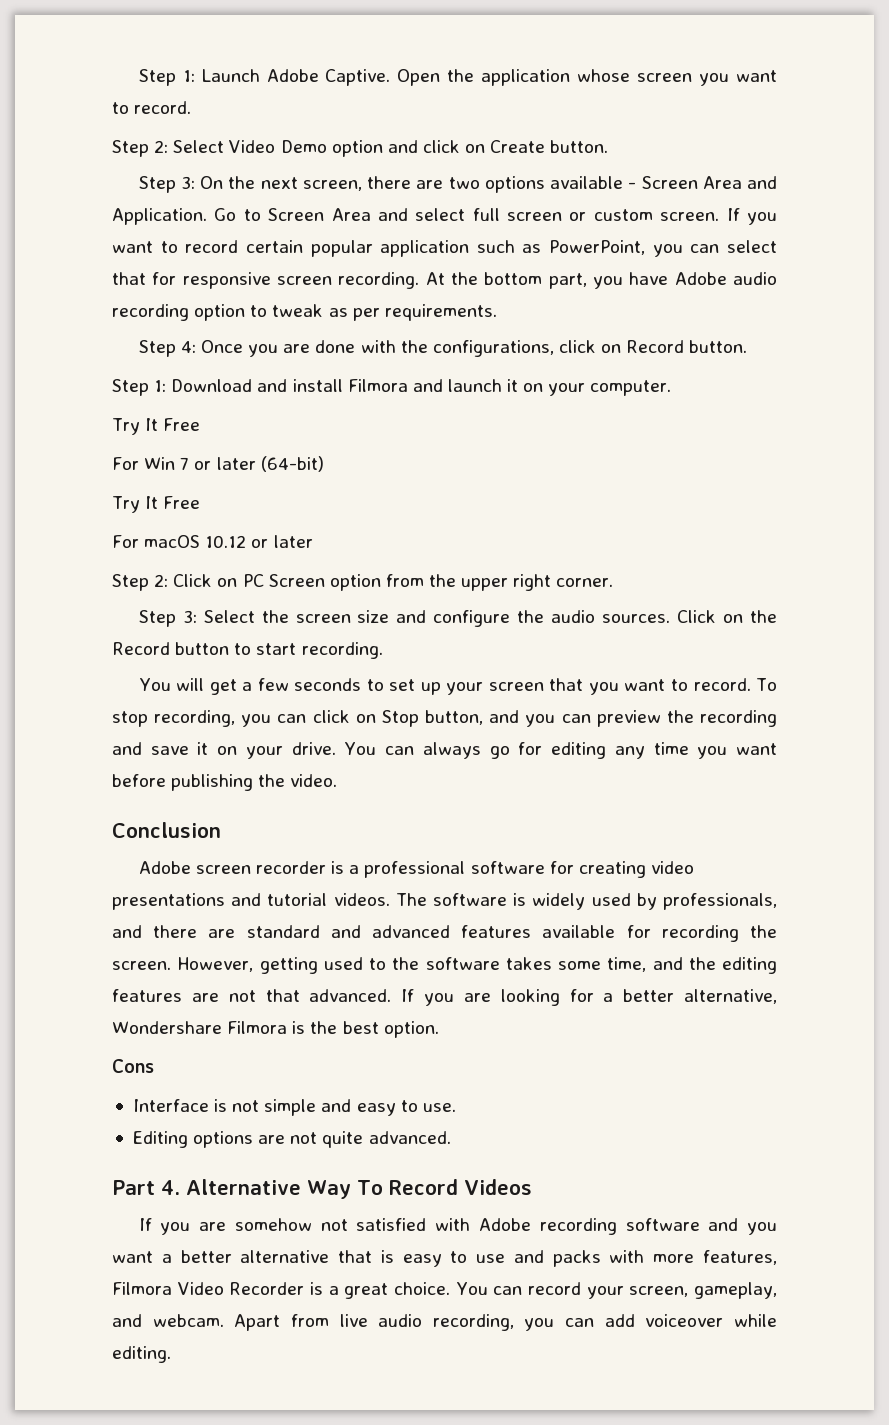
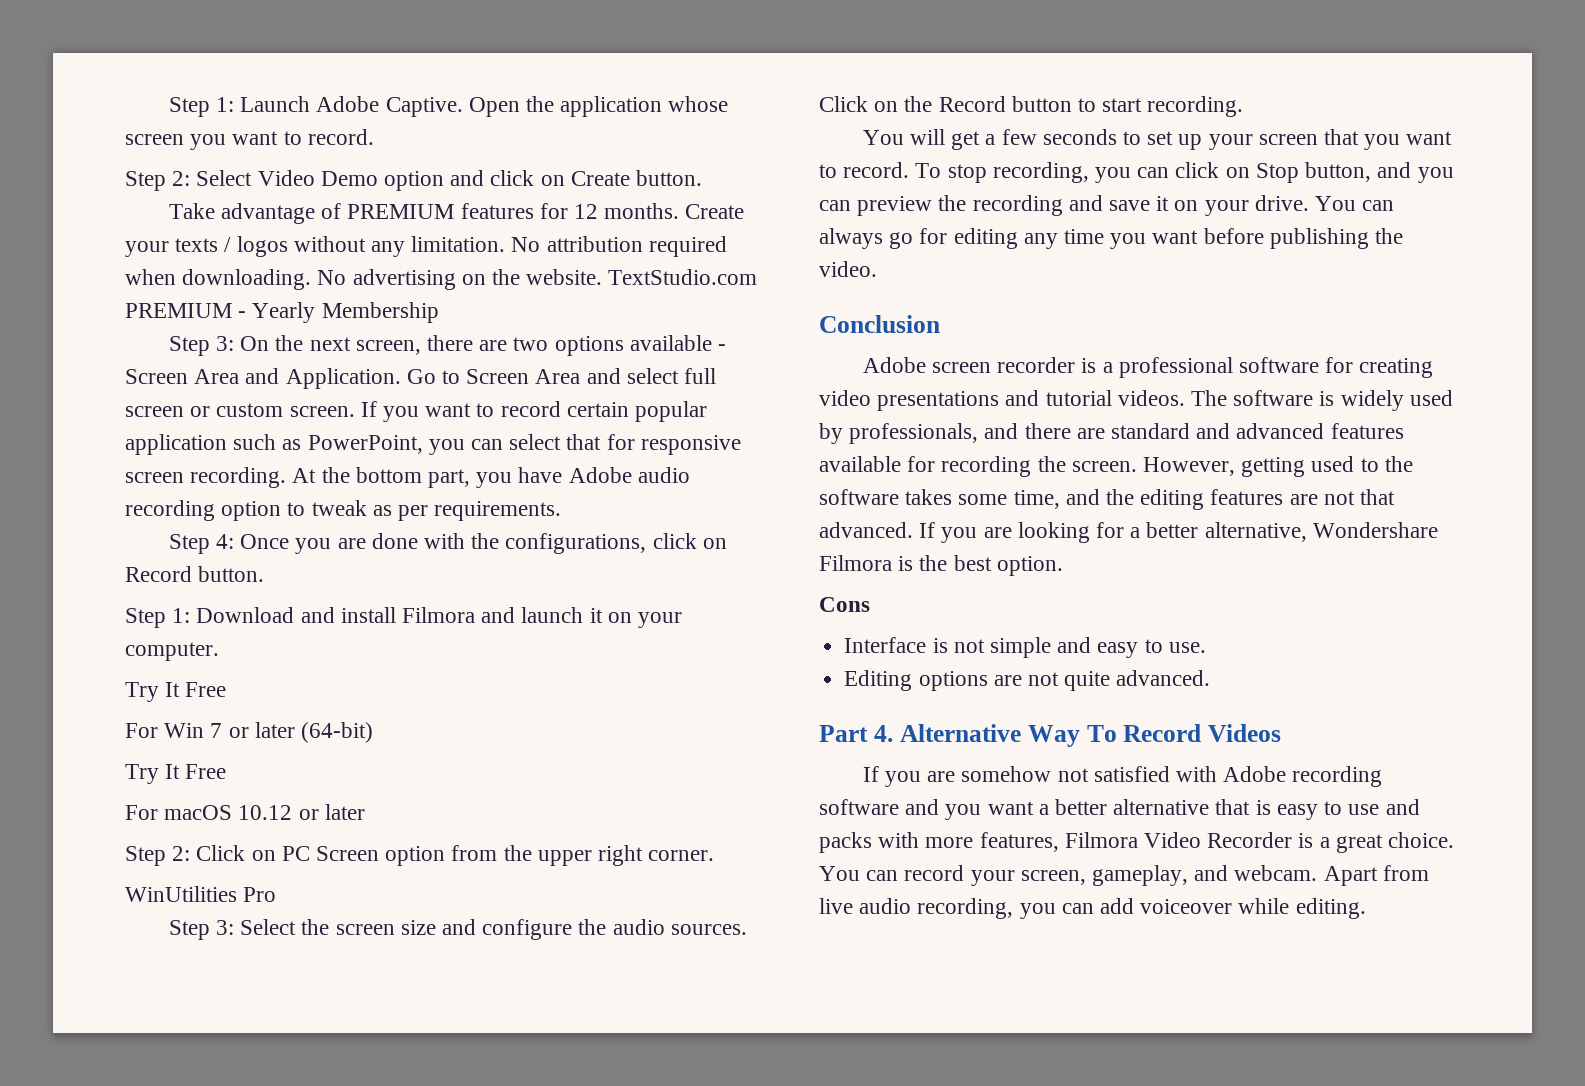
(609, 146) none -> [168,203,745,224] [125,236,727,257] [125,269,758,290] [125,302,439,323] // Take advantage of PREMIUM features for 12 months. Create your texts / logos without any limitation. No attribution required when downloading. No advertising on the website. TextStudio.com PREMIUM - Yearly Membership
(614, 582) none -> [125,886,277,902] // WinUtilities Pro

